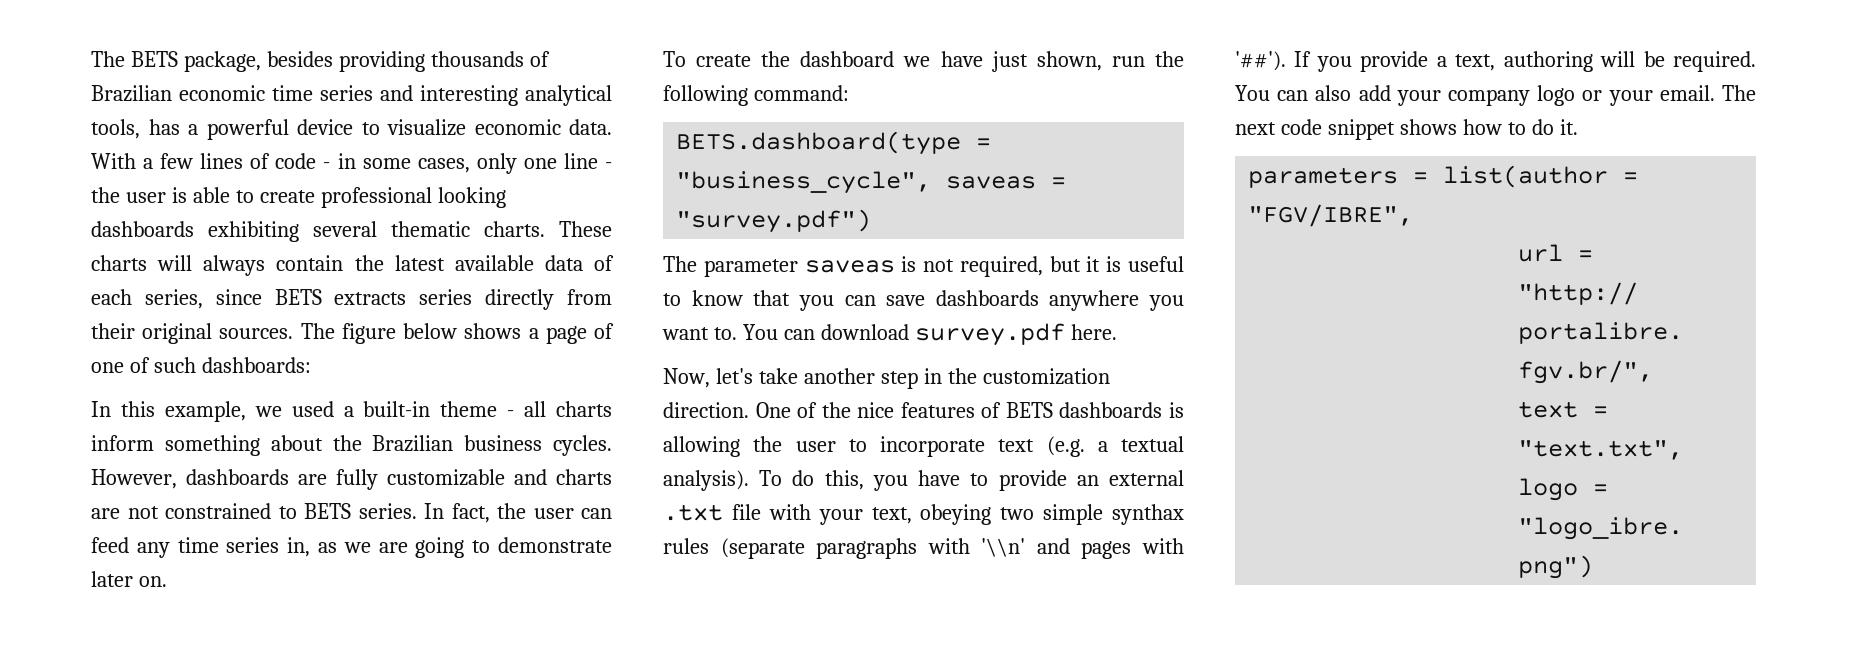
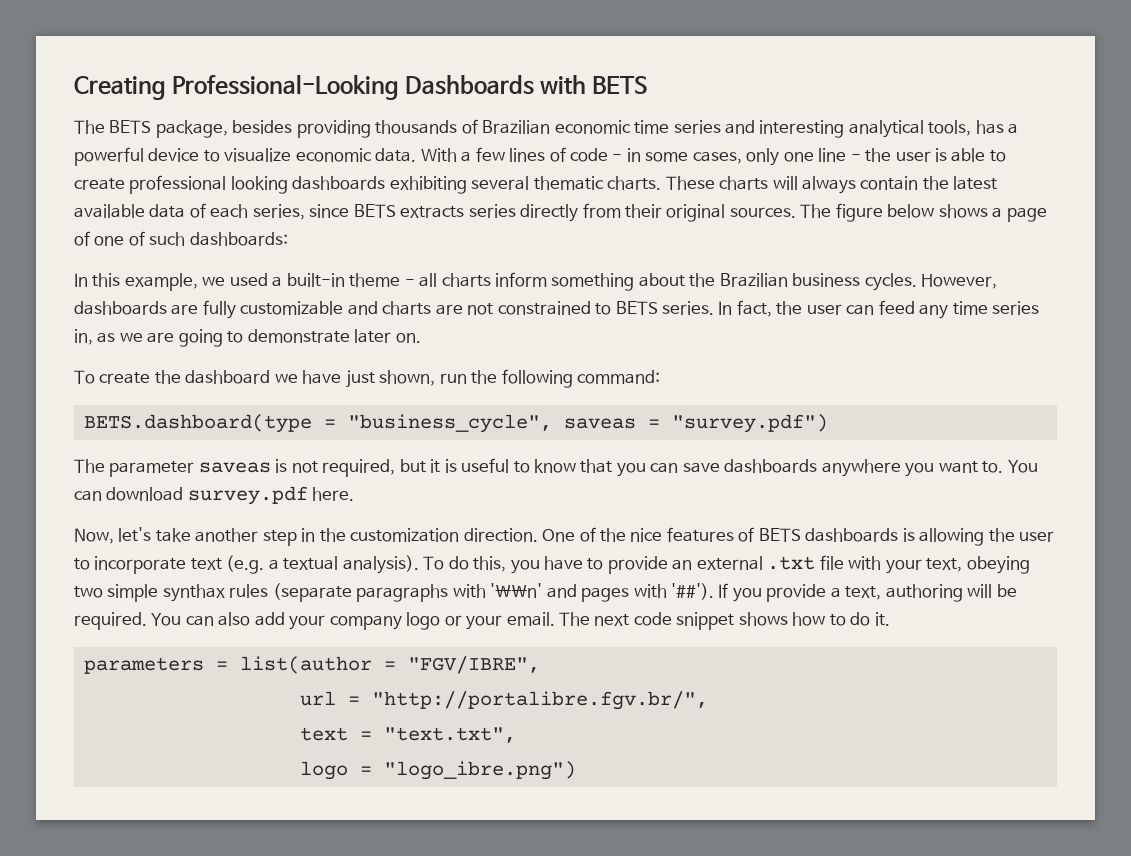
(91, 59) none -> [74,74,649,100] Creating Professional-Looking Dashboards with BETS //

